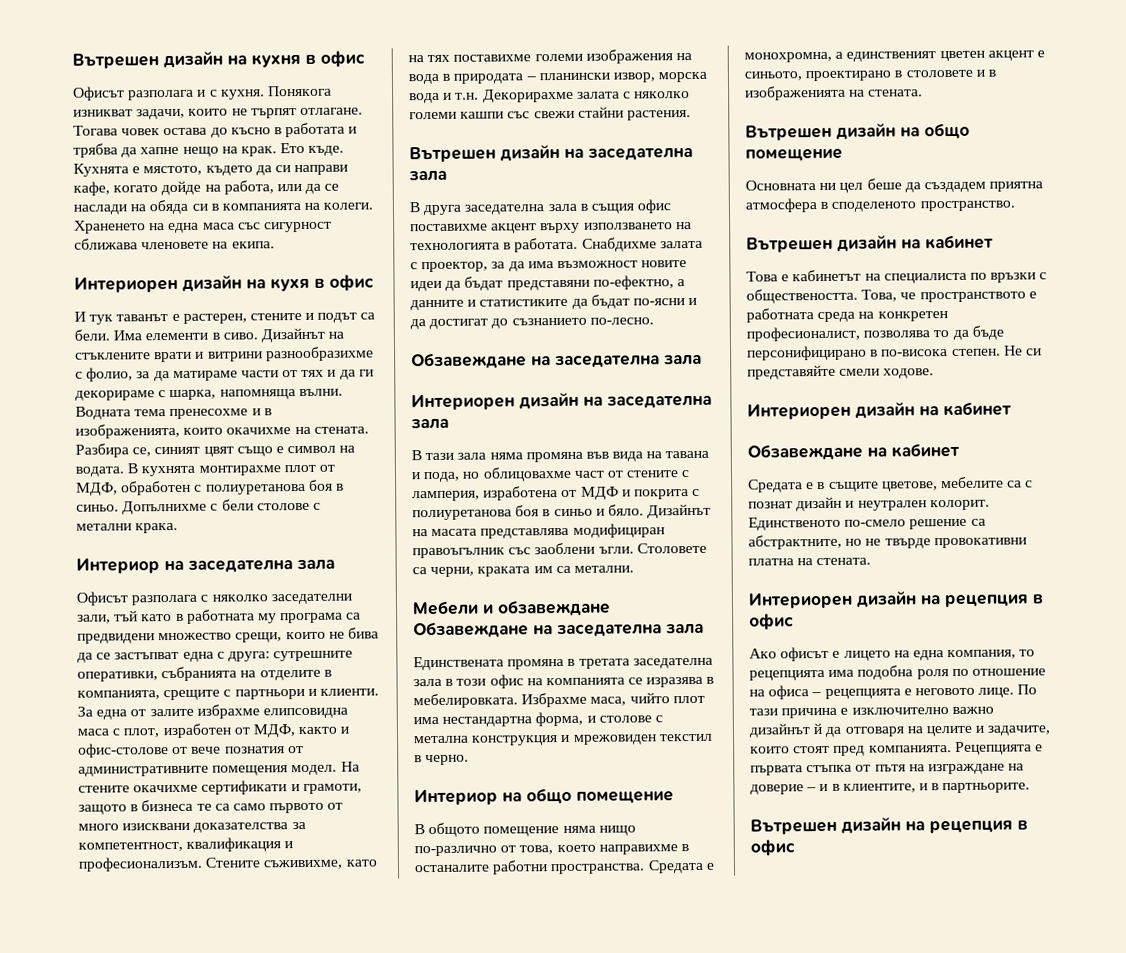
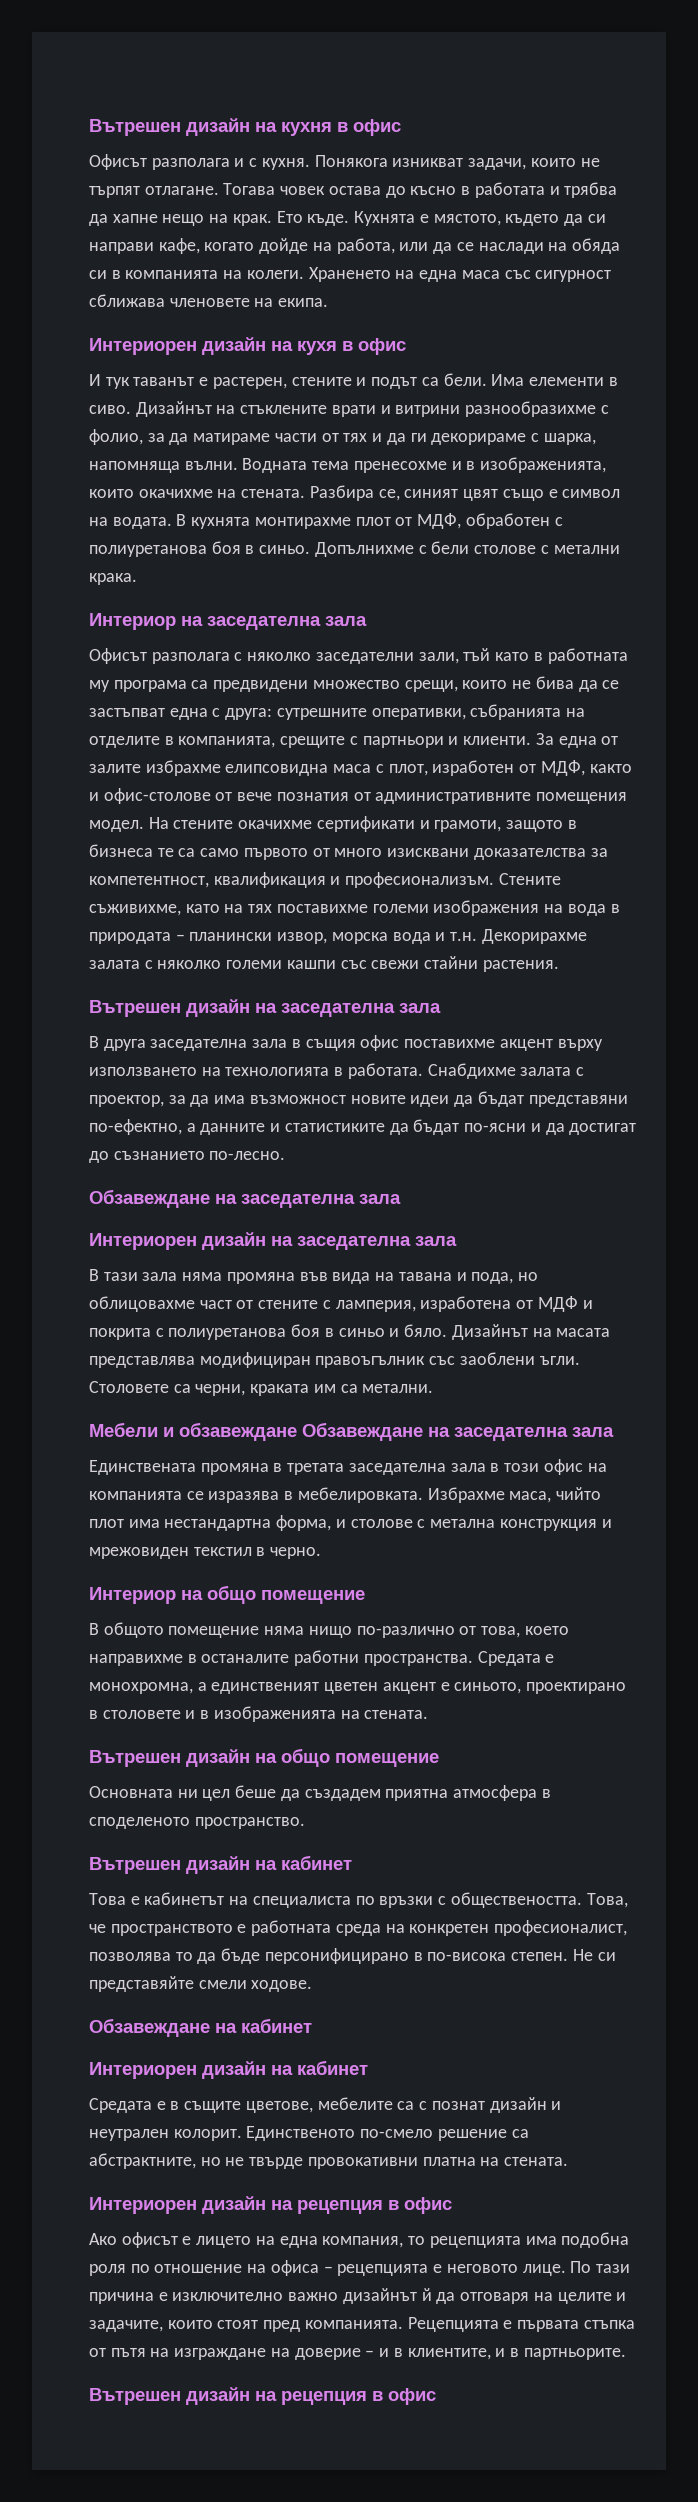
[747,401,1012,420] [747,443,863,461] Интериорен дизайн на кабинет // Обзавеждане -> [89,2018,312,2037] [89,2061,266,2079] Обзавеждане на кабинет // Интериорен дизайн

